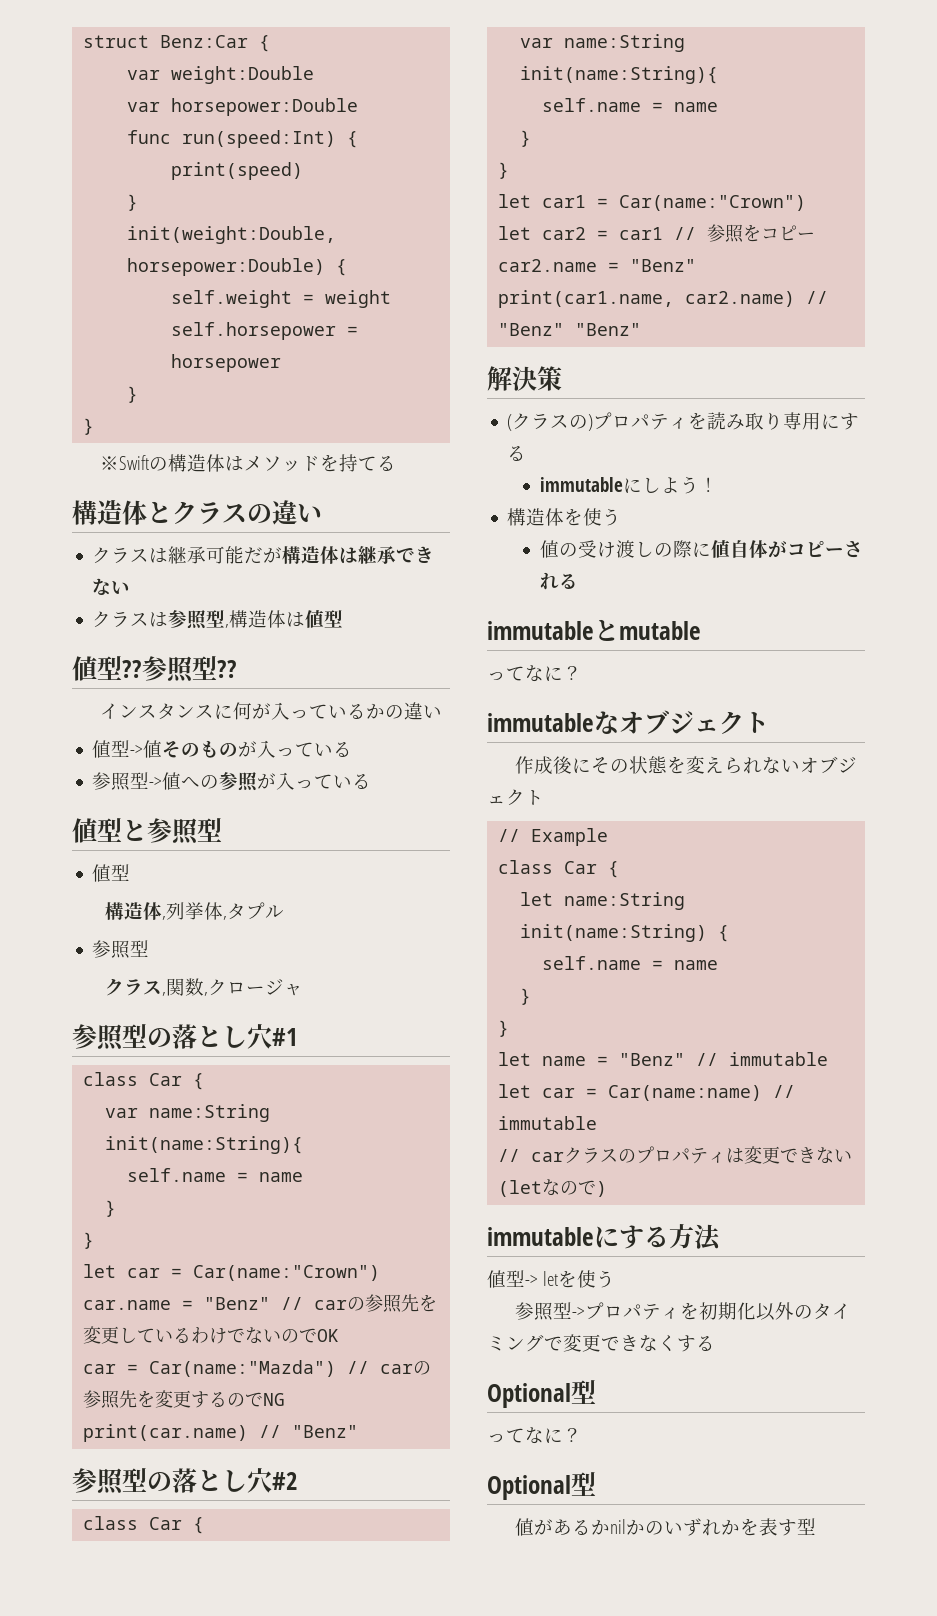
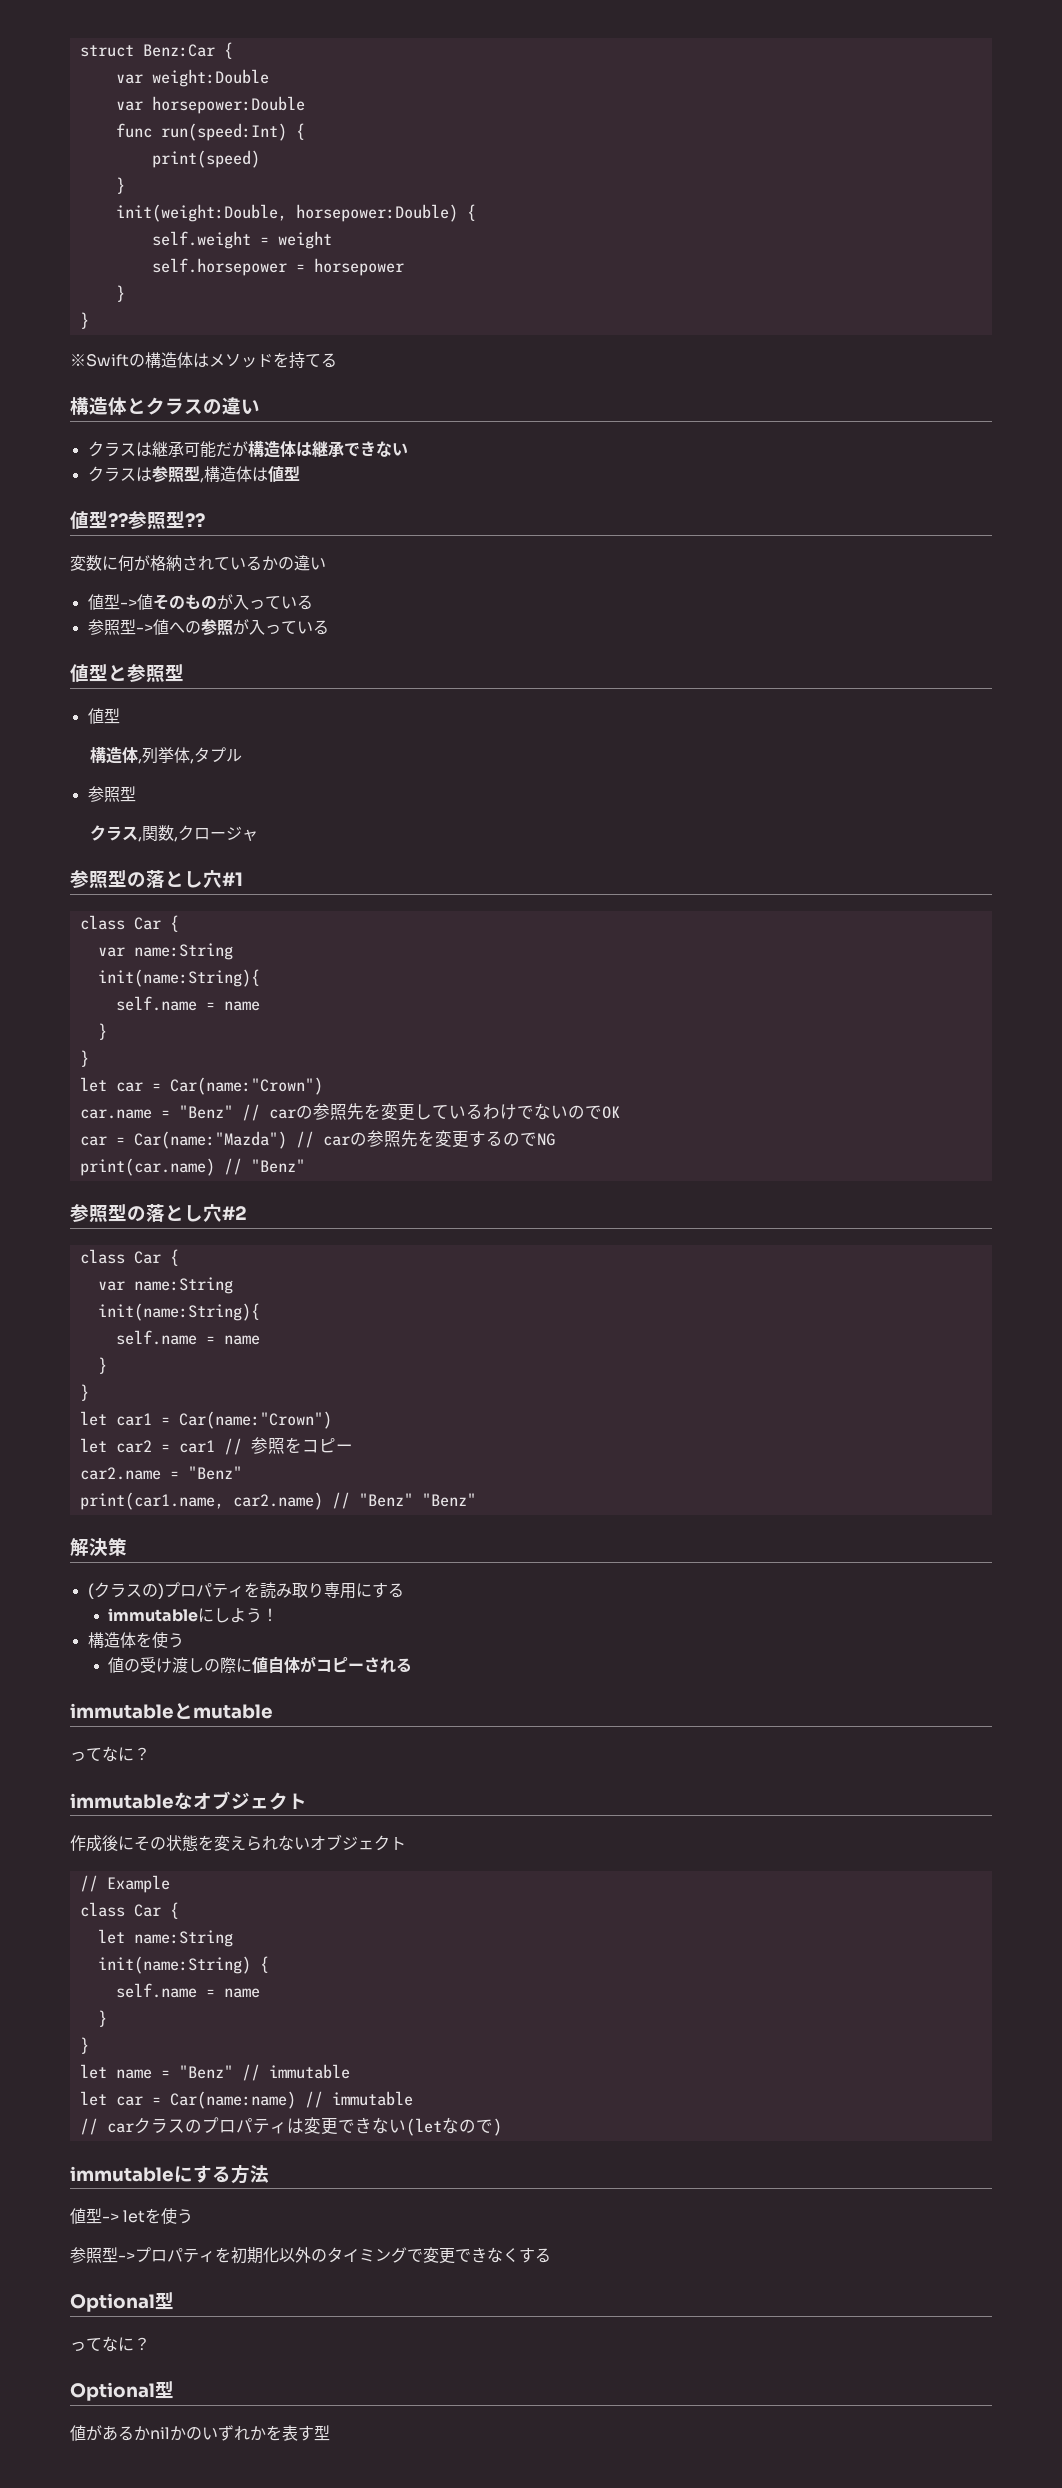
[100,702,310,720] インスタンスに何が入っ -> [70,555,214,572] 変数に何が格納され

